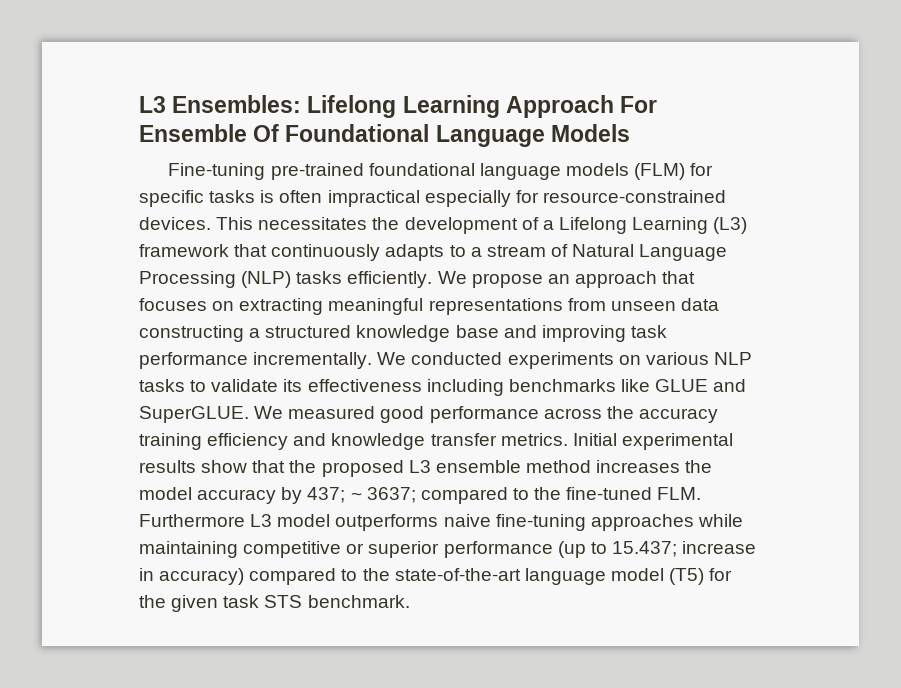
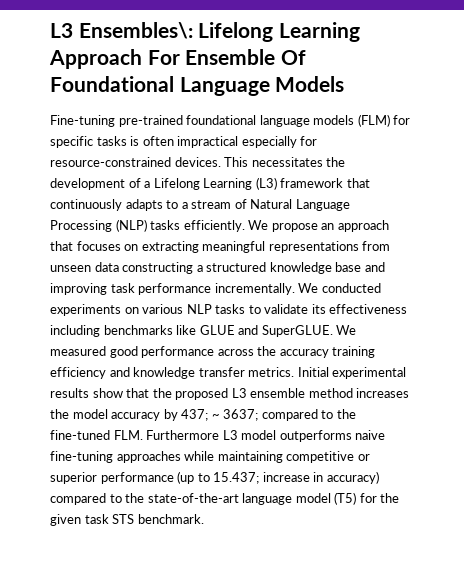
[139,95,302,113] L3 Ensembles: -> [50,22,193,39] L3 Ensembles\:

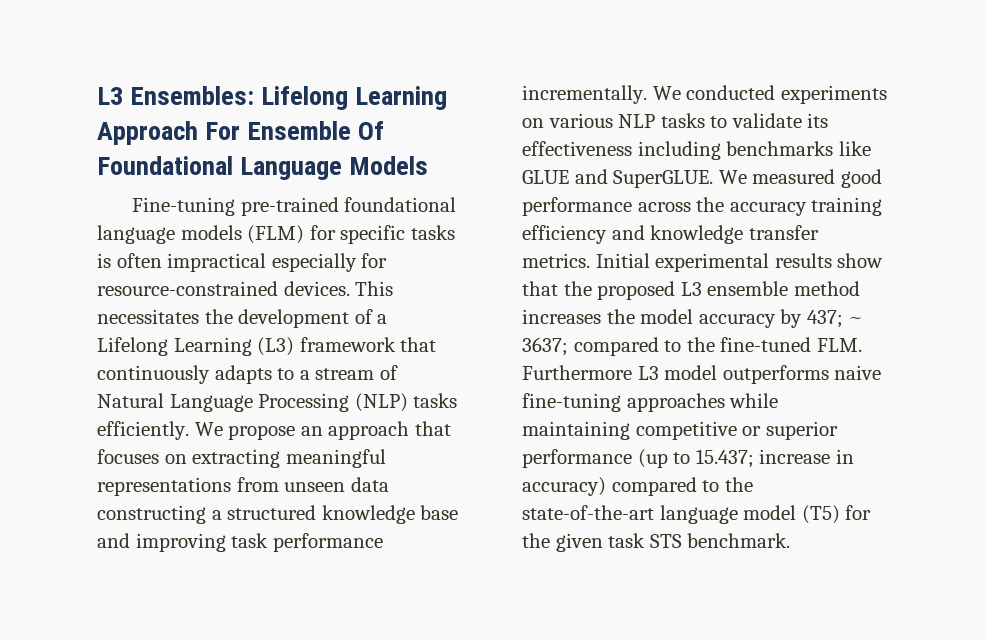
[50,22,193,39] L3 Ensembles\: -> [97,86,255,105] L3 Ensembles:

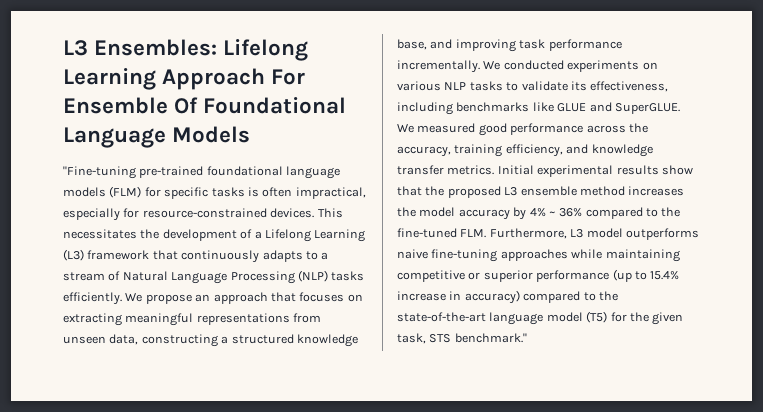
[132,197,236,216] Fine-tuning -> [63,166,136,179] "Fine-tuning
[167,253,267,272] impractical -> [295,187,366,199] impractical,
[350,477,389,492] data -> [109,334,139,345] data,
[420,505,459,520] base -> [397,39,427,50] base,
[522,141,632,156] effectiveness -> [590,81,669,92] effectiveness,
[729,197,883,216] [522,225,607,244] accuracy training efficiency -> [397,144,563,157] accuracy, training efficiency,
[806,310,864,328] [522,337,568,356] 437; ~ 3637; -> [529,208,583,217] 4% ~ 36%
[522,365,632,380] Furthermore -> [489,228,567,239] Furthermore,
[695,449,754,468] 15.437; -> [650,271,680,280] 15.4%
[608,533,791,548] task STS benchmark. -> [397,333,527,344] task, STS benchmark."

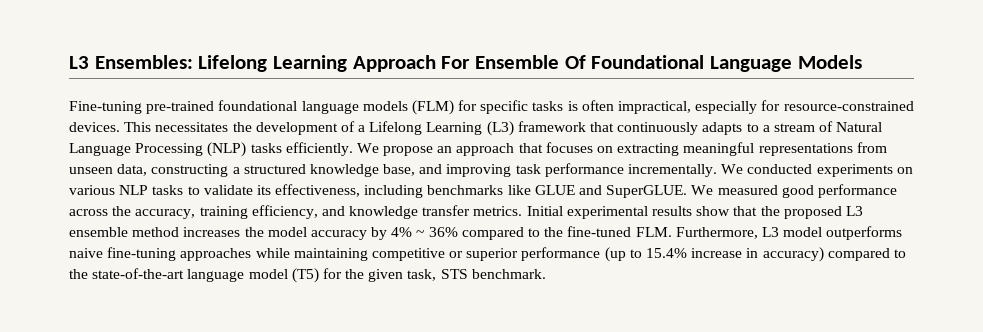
[63,166,136,179] "Fine-tuning -> [69,101,142,114] Fine-tuning
[454,333,527,343] benchmark." -> [471,269,546,279] benchmark.

